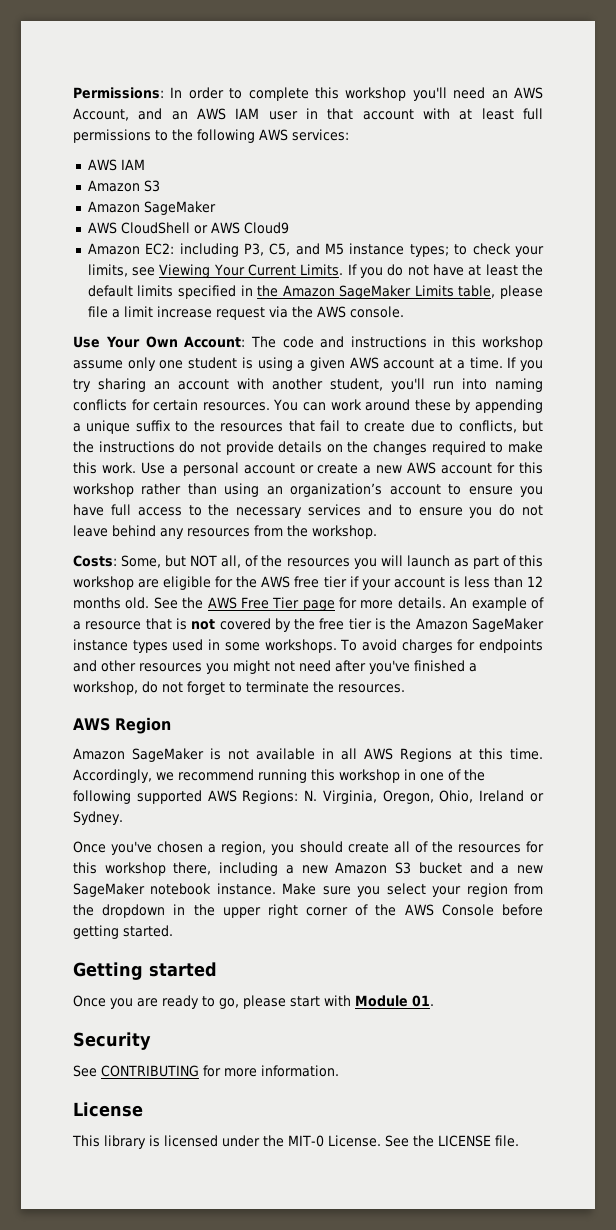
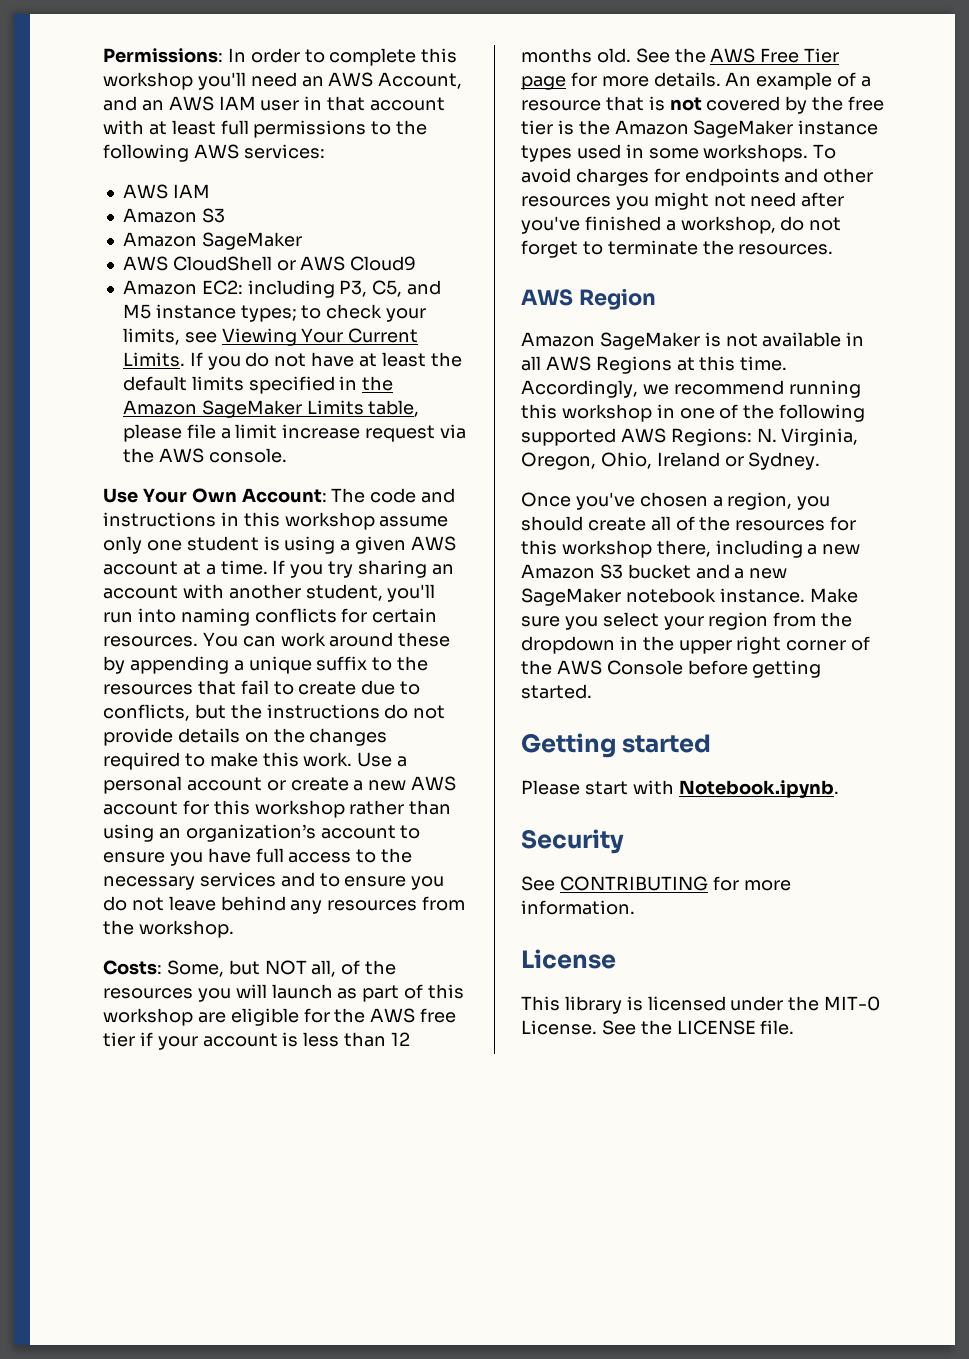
[73,995,434,1009] Once you are ready to go, please start with Module 01. -> [521,780,839,798] Please start with Notebook.ipynb.

